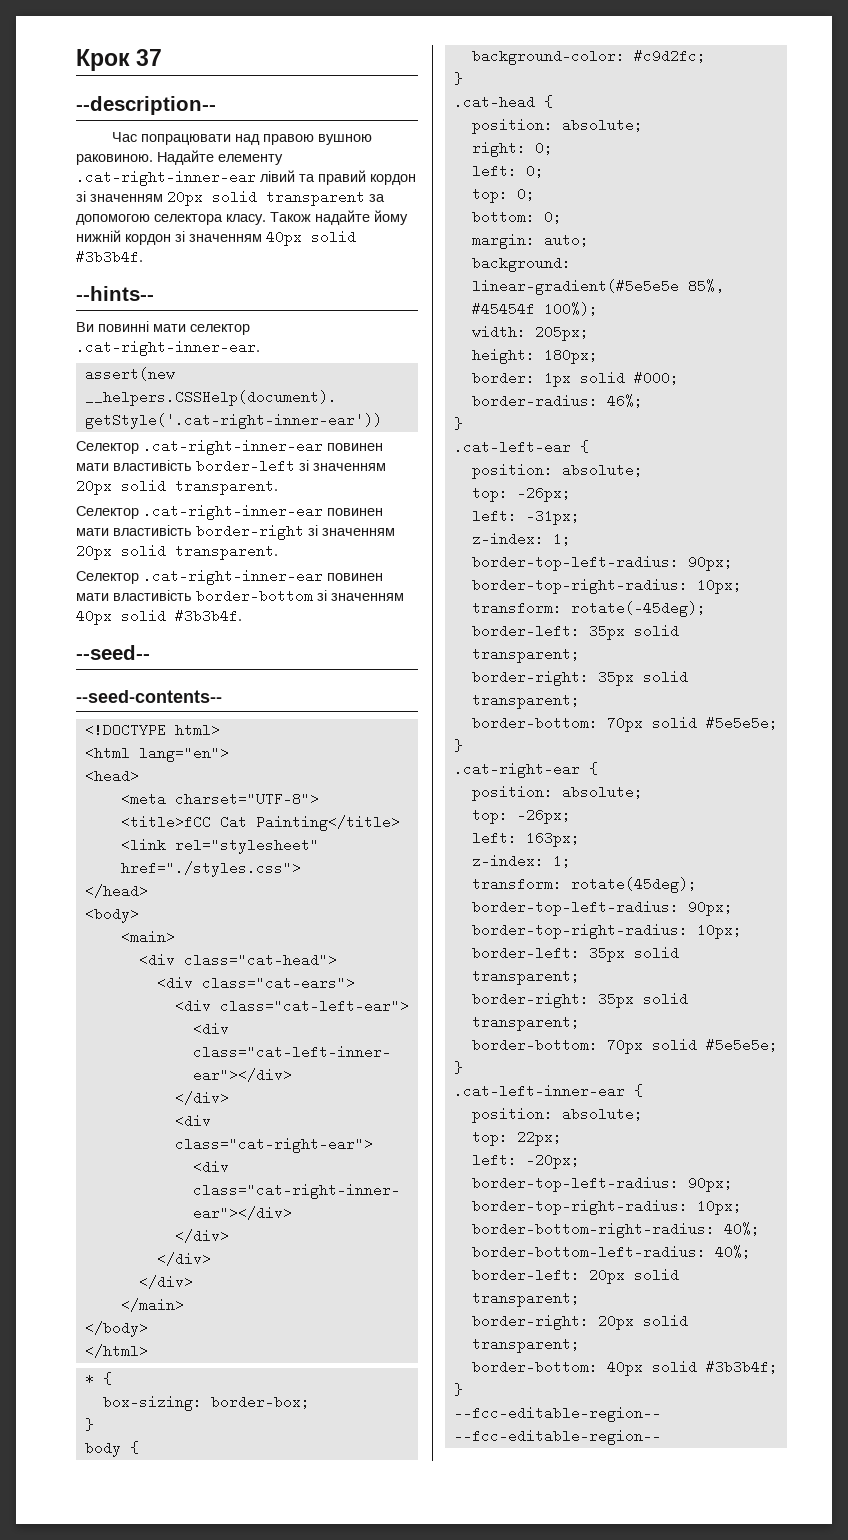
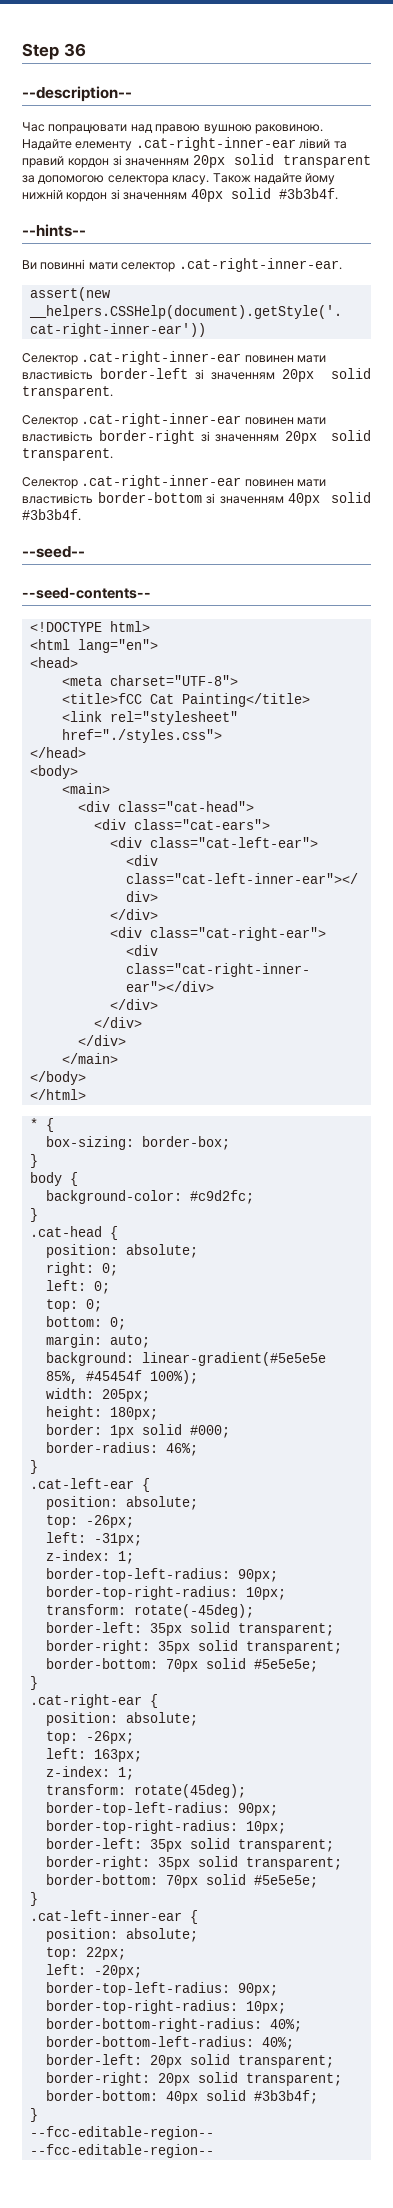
[76,49,163,71] Крок 37 -> [22,43,86,60] Step 36

